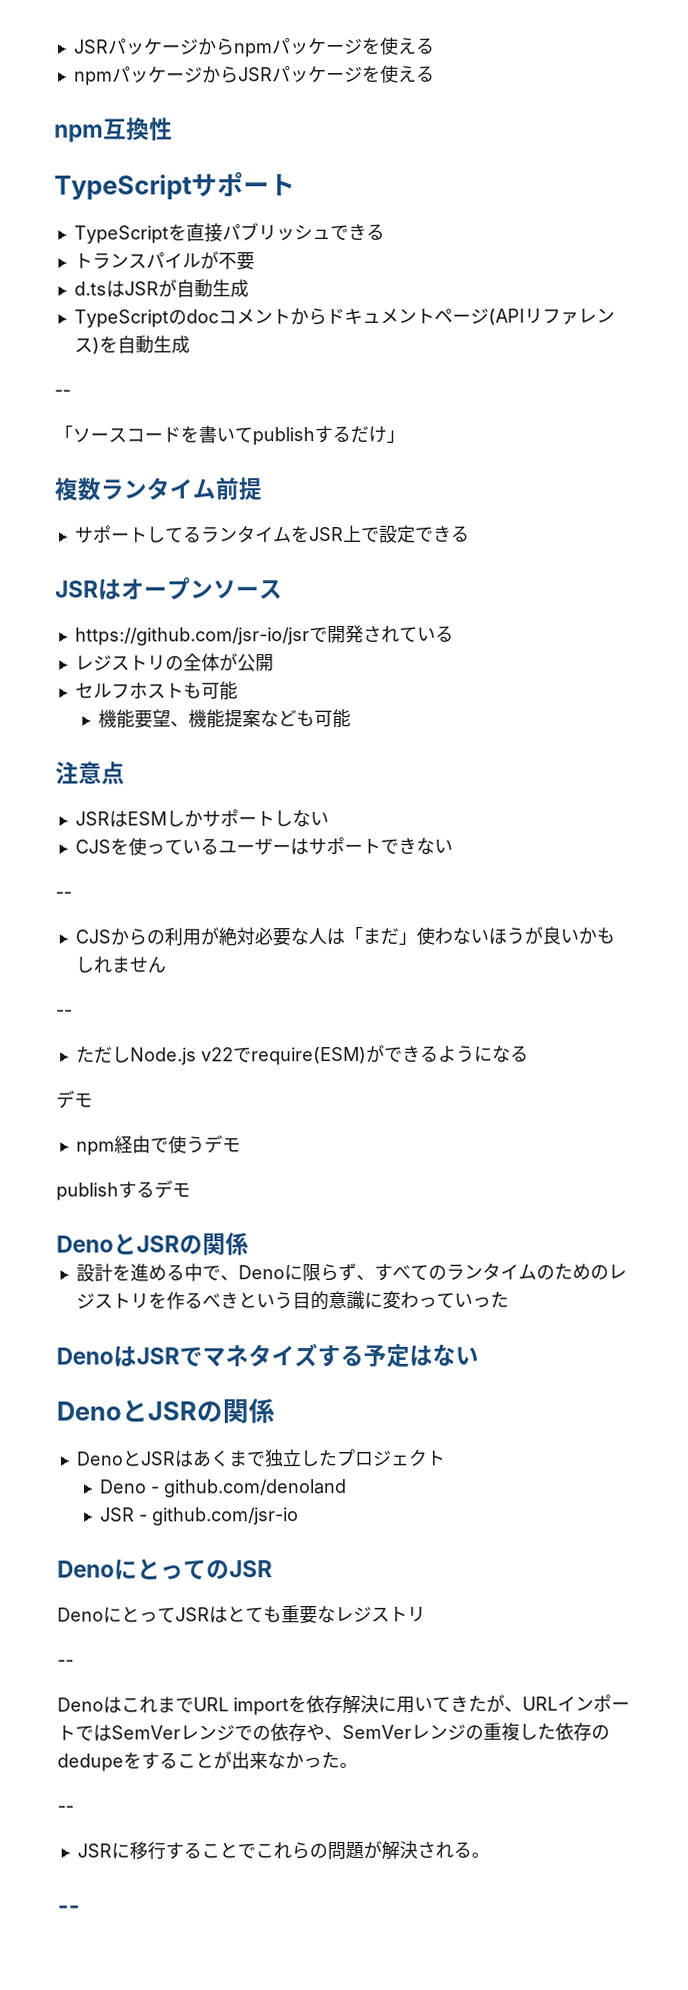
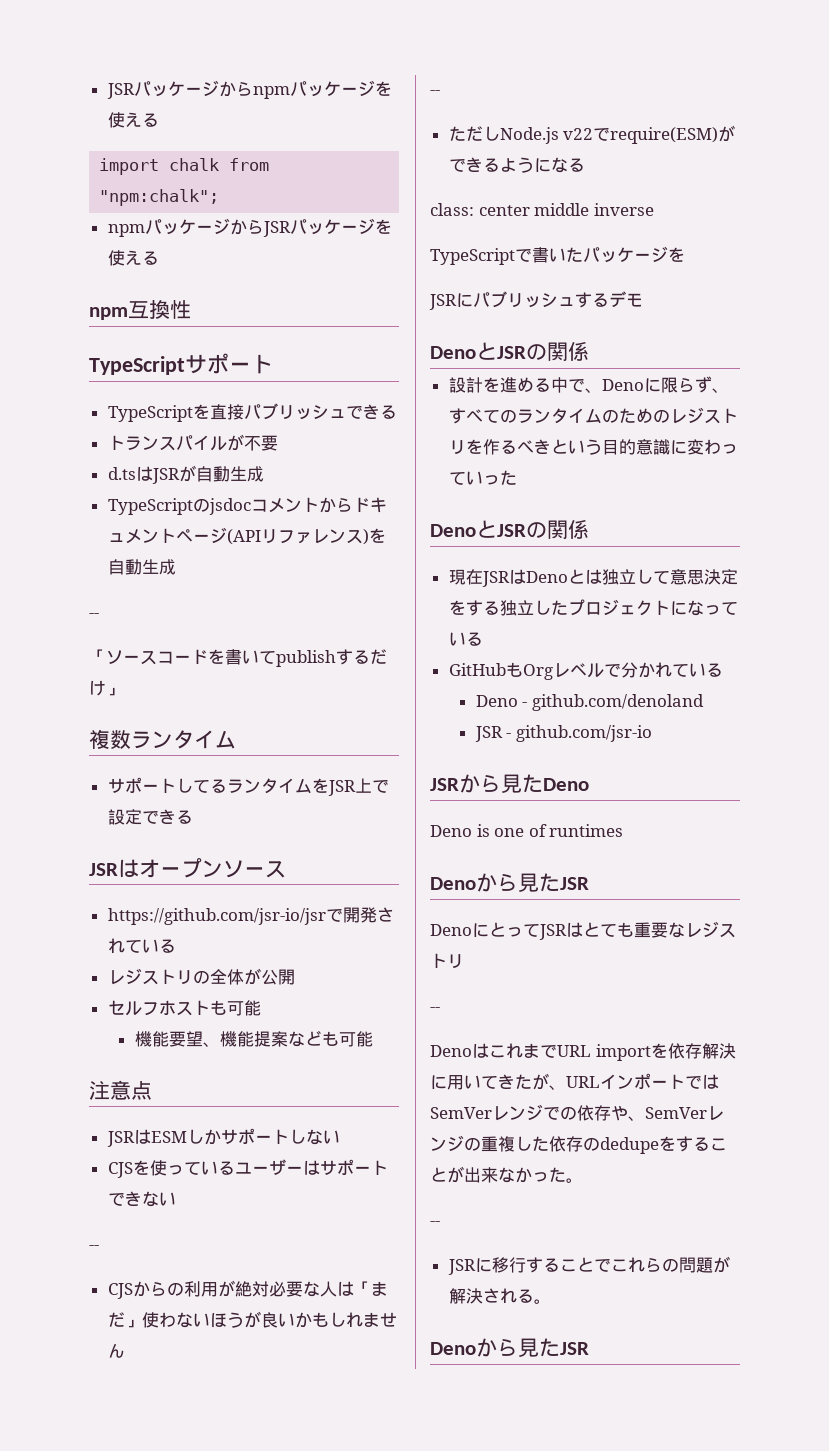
(435, 45) none -> [99,158,270,175] [99,189,220,206] // import chalk from "npm:chalk";
[185,309,219,324] doc -> [208,498,251,515] jsdoc
[215,477,262,501] 前提 -> (236, 739) none
[56,1090,93,1109] [75,1135,241,1156] [56,1182,119,1201] デモ // npm経由で使うデモ // publish -> [430,203,654,216] [430,246,685,265] [429,291,575,310] class: center middle inverse // TypeScriptで書いたパッケージを // JSRにパブリッシュ
[113,1343,479,1368] [56,1398,275,1424] [75,1449,265,1468] はJSRでマネタイズする予定はない // DenoとJSRの関係 // DenoとJSRはあくまで -> [476,520,589,539] [448,569,738,587] [448,600,500,616] とJSRの関係 // 現在JSRはDenoとは独立して意思決定をする
(445, 1458) none -> [669,600,738,616] [448,632,483,646] [448,662,723,680] になっている // GitHubもOrgレベルで分かれている
[57,1558,230,1580] Denoにとっての -> [430,774,589,793] [430,824,624,837] [430,873,560,892] JSRから見たDeno // Deno is one of runtimes // Denoから見た
[57,1905,80,1914] -- -> [430,1338,589,1357] Denoから見たJSR

